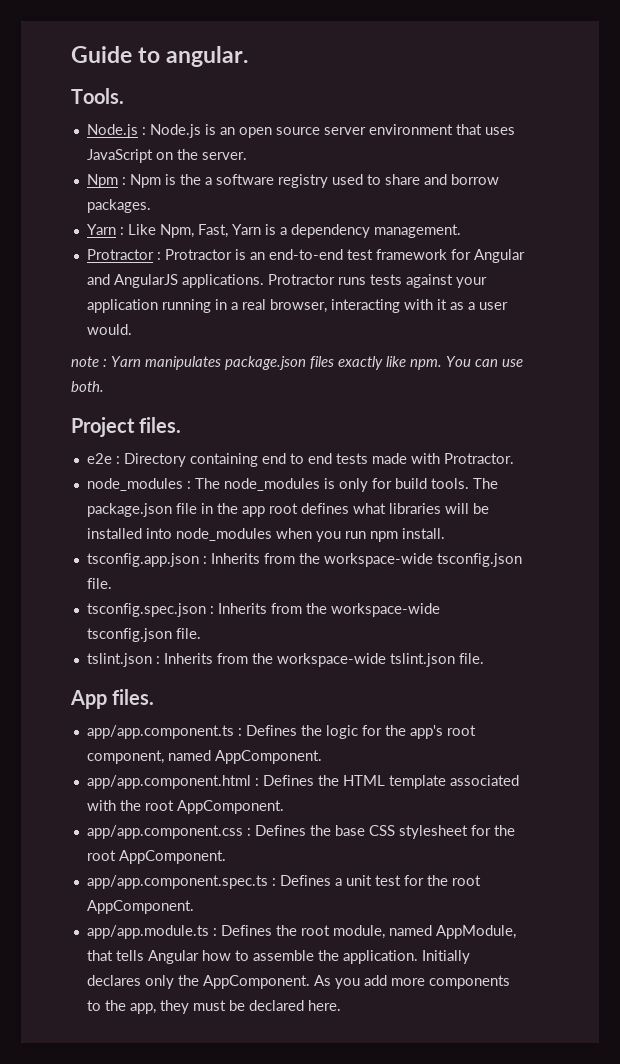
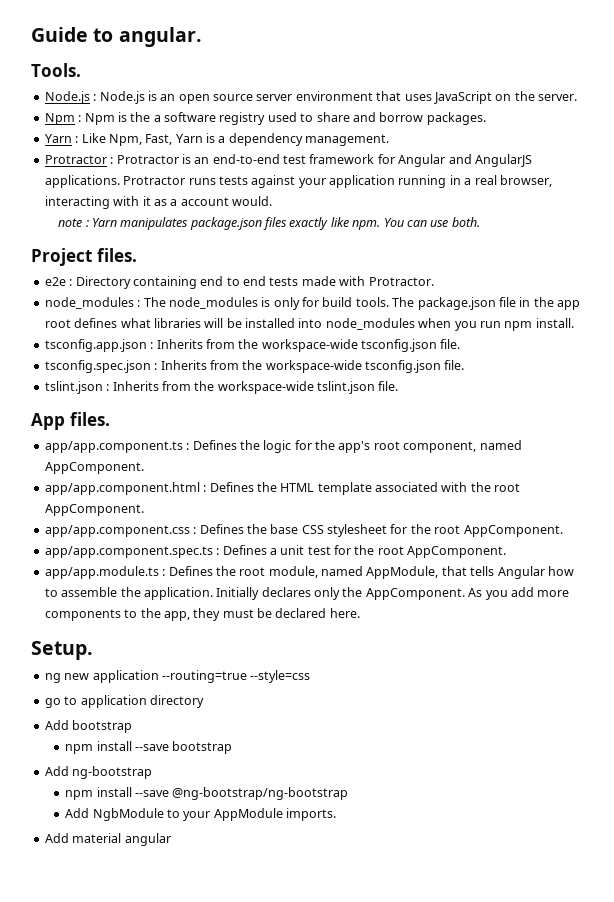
[478,302,508,310] user -> [180,197,229,206] account
(341, 1005) none -> [31,641,93,660] [44,670,311,683] [44,695,204,708] [44,720,133,733] [65,741,233,754] [44,766,153,779] [65,787,349,800] [65,808,337,821] [44,833,171,846] // Setup. // ng new application --routing=true --style=css // go to application directory // Add bootstrap // npm install --save bootstrap // Add ng-bootstrap // npm install --save @ng-bootstrap/ng-bootstrap // Add NgbModule to your AppModule imports. // Add material angular

